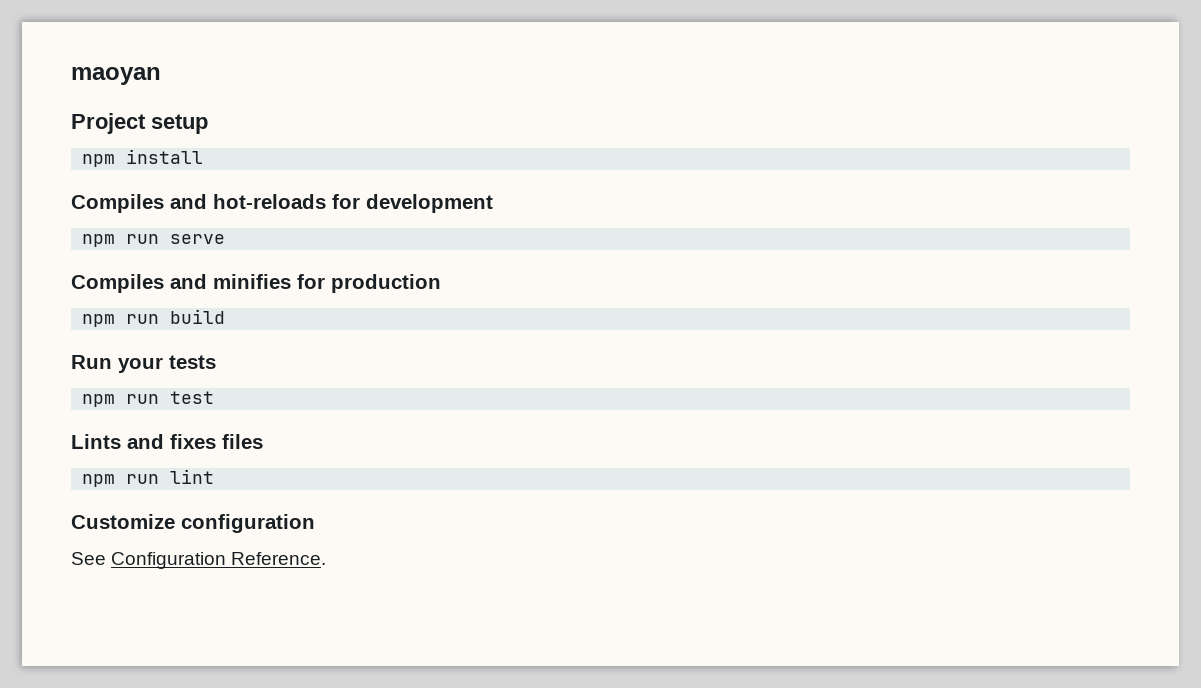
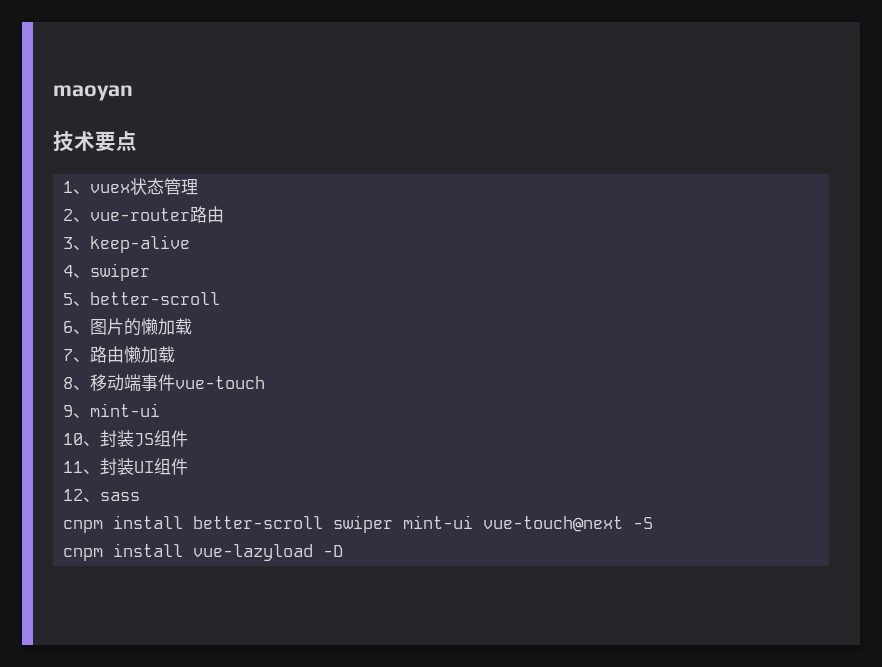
[71,113,208,134] [82,149,204,167] [71,194,493,213] [82,234,226,247] [71,274,441,293] [82,309,226,327] [71,355,216,373] [82,391,215,407] [71,434,263,449] [82,469,215,487] [71,514,315,533] [71,552,327,569] Project setup // npm install // Compiles and hot-reloads for development // npm run serve // Compiles and minifies for production // npm run build // Run your tests // npm run test // Lints and fixes files // npm run lint // Customize configuration // See Configuration Reference. -> [53,131,137,152] [63,178,199,195] [63,206,225,223] [63,235,191,253] [63,263,151,281] [63,292,221,306] [63,318,193,336] [63,346,176,363] [63,374,266,391] [63,403,161,418] [63,430,189,447] [63,458,189,475] [63,489,141,502] [63,515,654,533] [63,543,344,561] 技术要点 // 1、vuex状态管理 // 2、vue-router路由 // 3、keep-alive // 4、swiper // 5、better-scroll // 6、图片的懒加载 // 7、路由懒加载 // 8、移动端事件vue-touch // 9、mint-ui // 10、封装JS组件 // 11、封装UI组件 // 12、sass // cnpm install better-scroll swiper mint-ui vue-touch@next -S // cnpm install vue-lazyload -D

